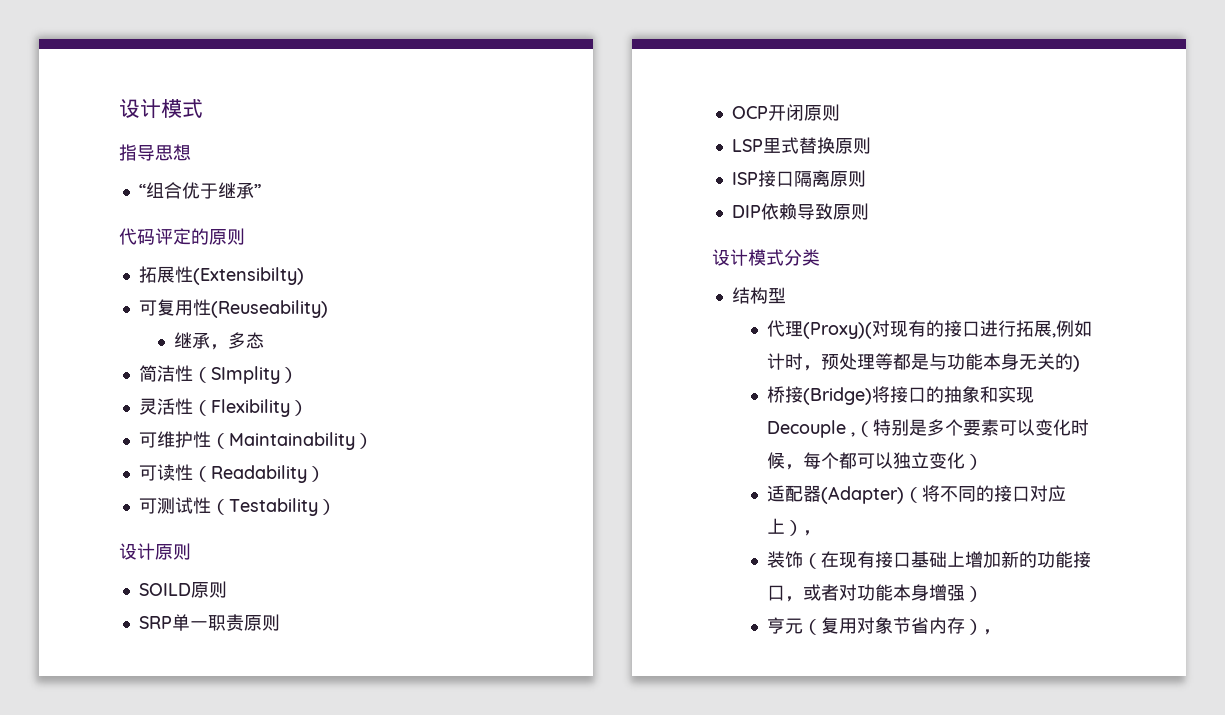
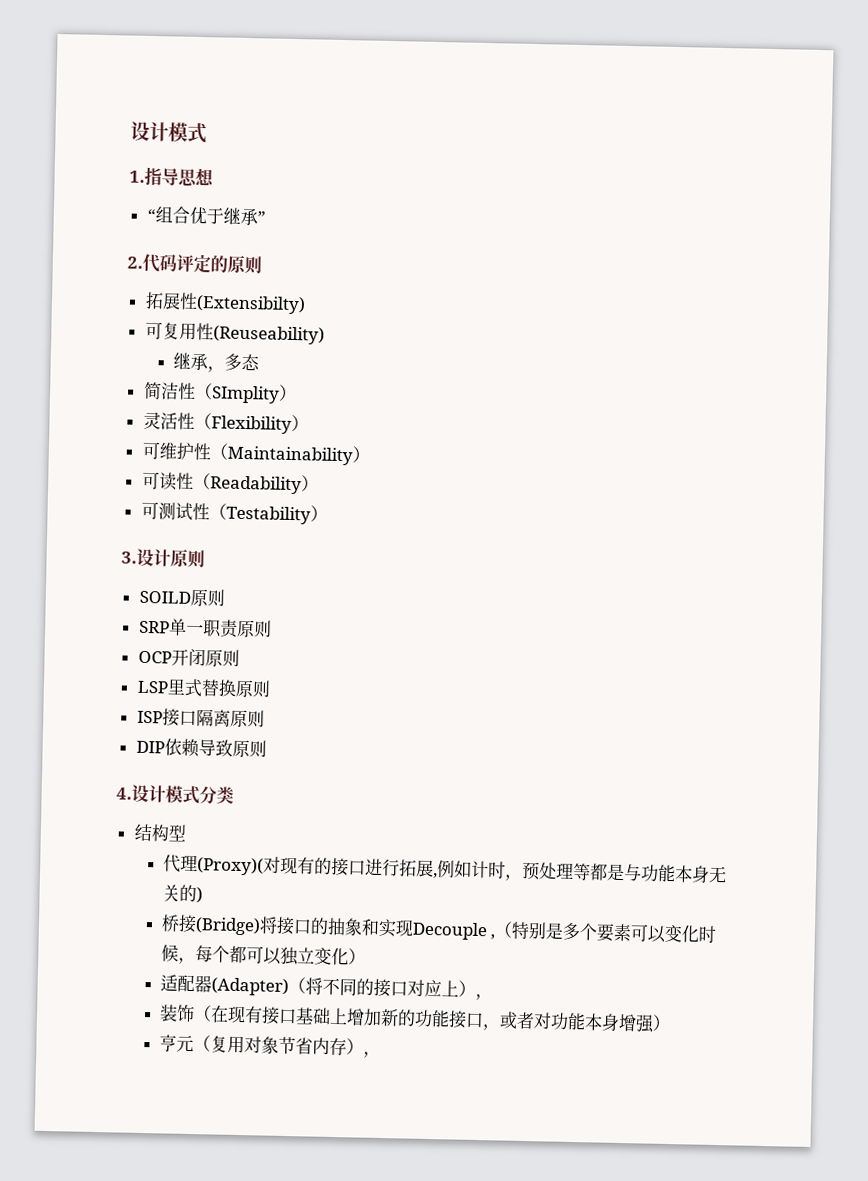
(203, 108) none -> [129,170,145,183] 1.
(261, 190) none -> [127,256,143,269] 2.
(336, 507) none -> [121,551,137,564] 3.
(869, 211) none -> [116,787,132,800] 4.

